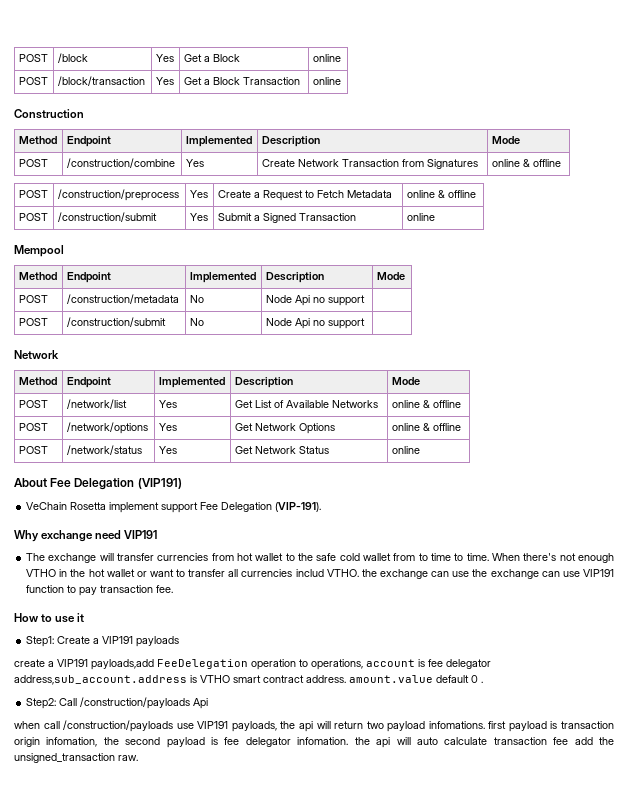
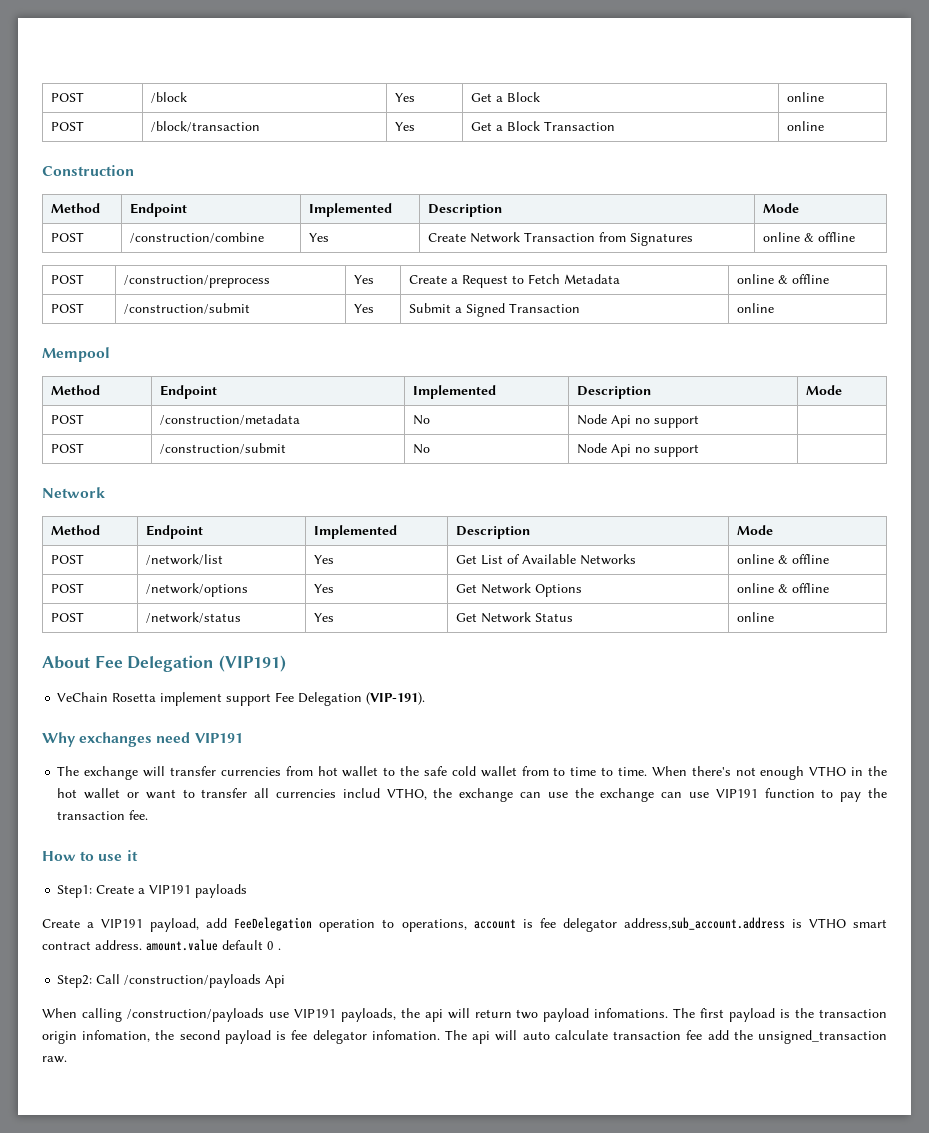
[41,530,94,542] exchange -> [79,732,153,747] exchanges
[326,569,359,577] VTHO. -> [386,788,427,800] VTHO,
(98, 591) none -> [867,788,887,798] the
[14,659,154,670] create a VIP191 payloads,add -> [42,918,228,932] Create a VIP191 payload, add
[14,721,60,729] when call -> [42,1008,122,1022] When calling
(485, 725) none -> [673,1008,696,1018] The
(558, 725) none -> [795,1008,815,1018] the
[354,737,370,745] the -> [445,1030,468,1040] The

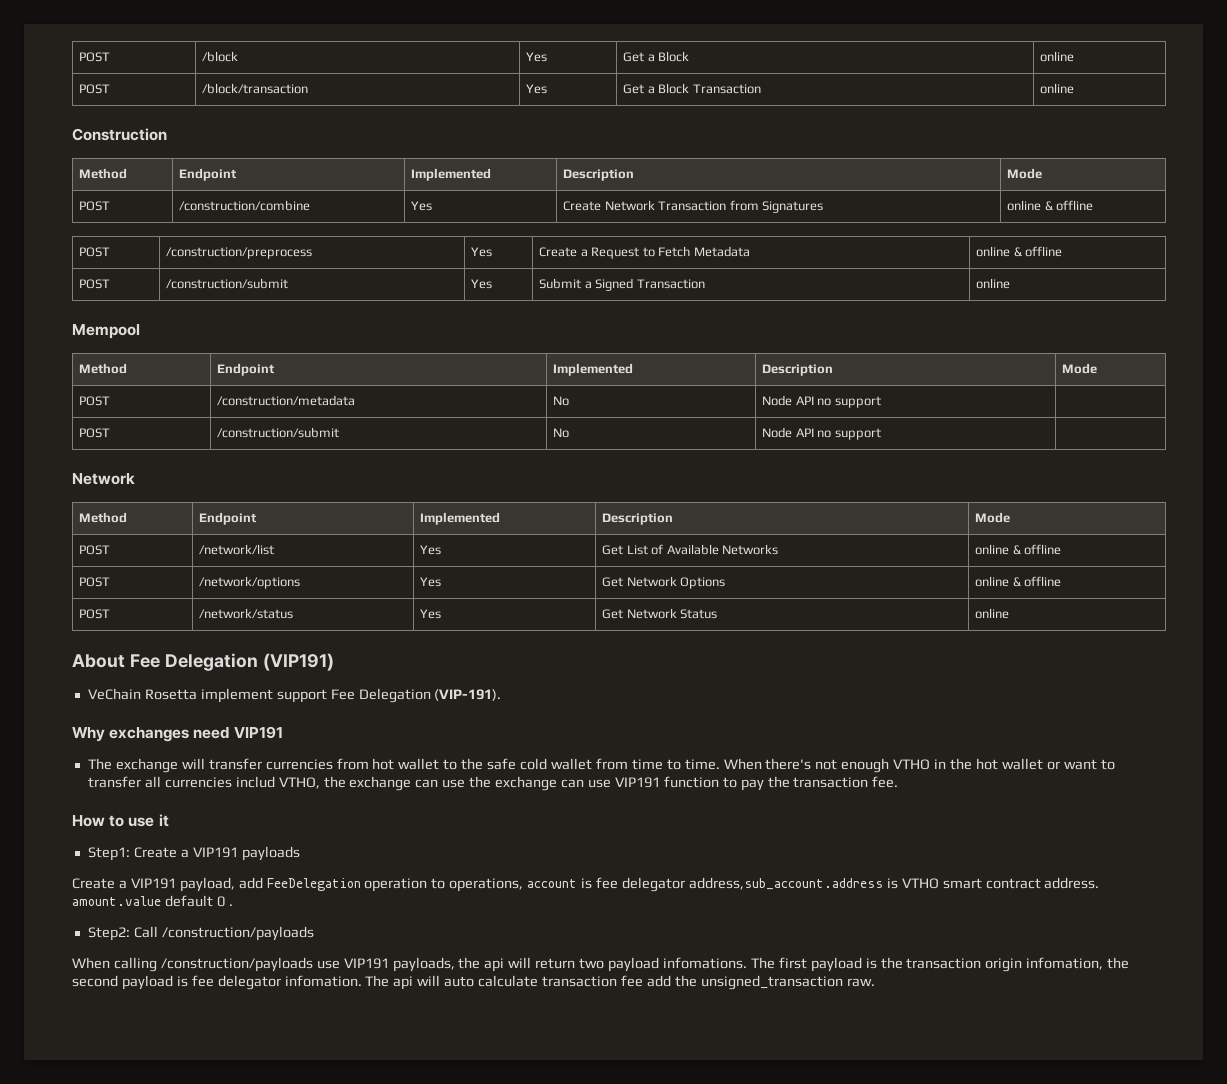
[611,415,632,428] Api -> [795,396,814,405] API
[611,444,632,457] Api -> [795,428,814,437] API
[553,767,566,776] to -> (628, 764) none
[265,975,286,988] Api -> (314, 933) none

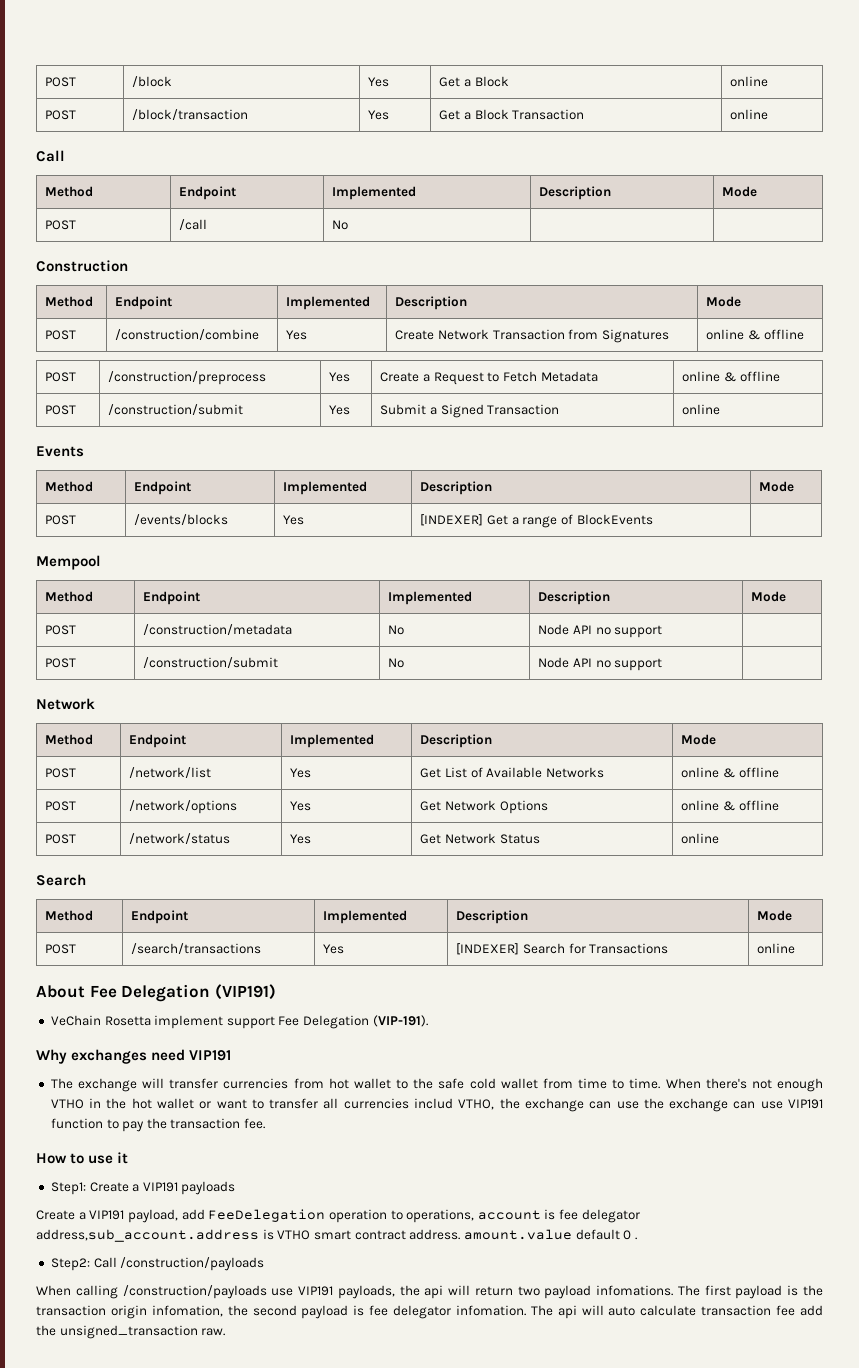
(1075, 88) none -> [36,150,65,162] [45,186,94,197] [179,186,237,200] [332,186,417,200] [539,186,612,200] [722,186,758,197] [45,220,77,230] [179,219,208,230] [332,220,349,230] // Call // Method | Endpoint | Implemented | Description | Mode // POST | /call | No | |
(1011, 283) none -> [36,446,84,457] [45,481,94,492] [134,481,192,495] [283,481,368,495] [420,481,493,495] [759,481,795,492] [45,515,77,525] [134,514,229,525] [283,515,305,525] [420,514,653,528] // Events // Method | Endpoint | Implemented | Description | Mode // POST | /events/blocks | Yes | [INDEXER] Get a range of BlockEvents |
(1010, 613) none -> [36,874,86,886] [45,910,94,921] [131,910,189,924] [323,910,408,924] [456,910,529,924] [757,910,793,921] [45,944,77,954] [131,943,262,954] [323,944,345,954] [456,943,669,955] [757,943,796,954] // Search // Method | Endpoint | Implemented | Description | Mode // POST | /search/transactions | Yes | [INDEXER] Search for Transactions | online

